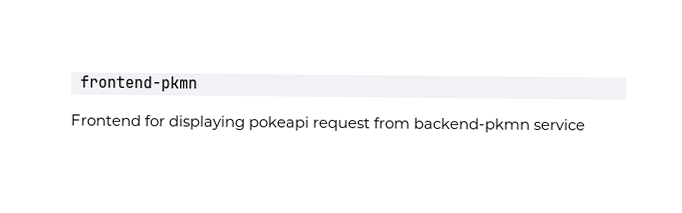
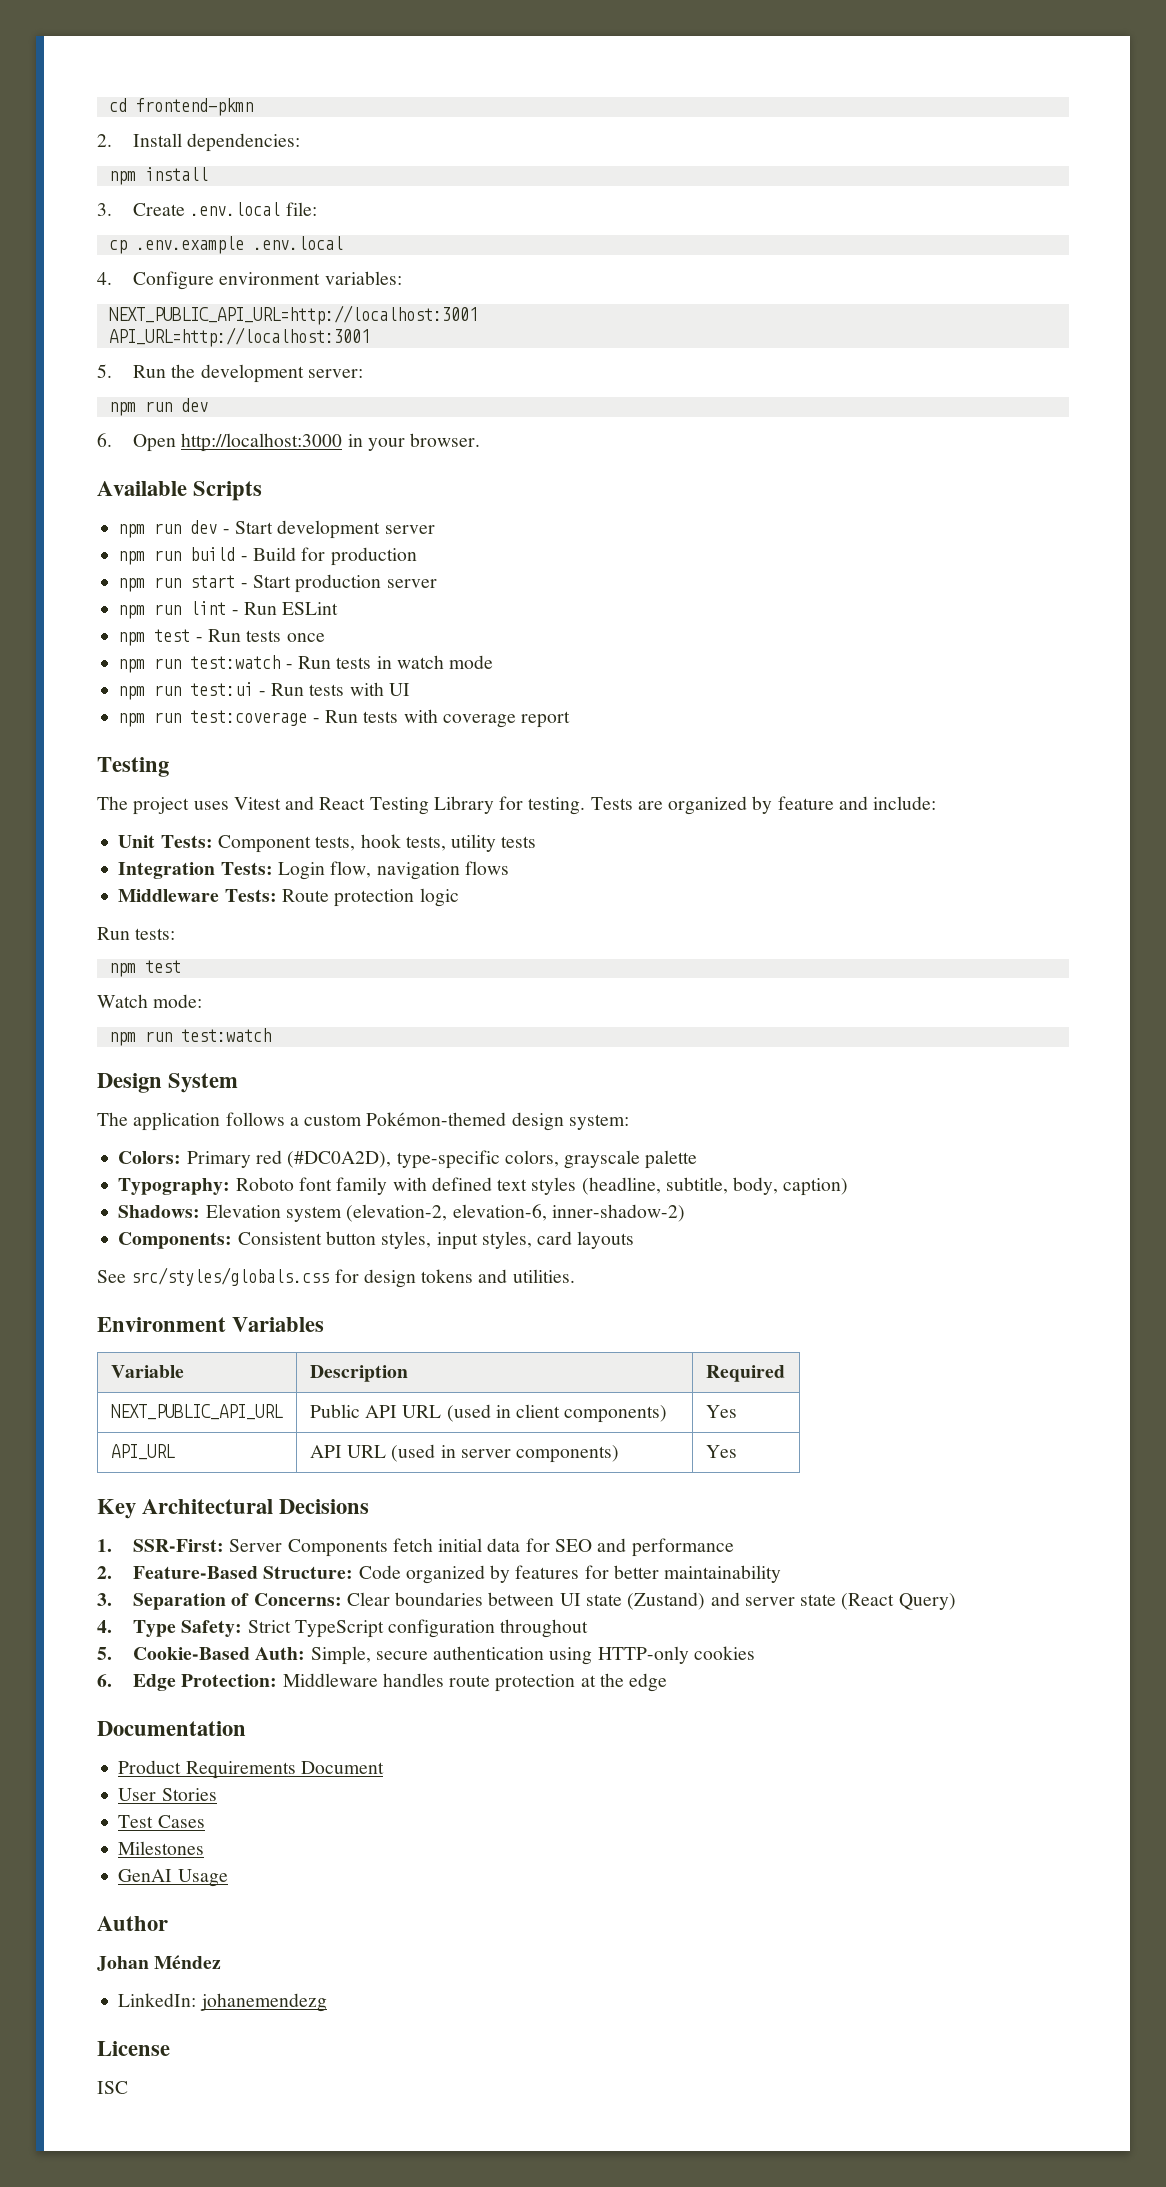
(80, 83) none -> [108,98,127,112] cd
[70,114,586,133] Frontend for displaying pokeapi request from backend-pkmn service -> [97,133,301,152] [108,167,208,185] [97,202,317,216] [108,236,343,254] [97,271,402,290] [108,305,478,325] [108,327,370,347] [97,364,363,383] [108,398,208,416] [97,433,481,452] [97,481,263,501] [118,520,435,539] [118,547,417,566] [118,574,437,593] [118,601,339,619] [118,629,325,646] [118,655,494,673] [118,682,410,700] [118,709,571,728] [97,757,169,777] [97,796,937,815] [118,834,537,853] [118,861,509,880] [118,888,459,907] [97,927,176,940] [108,960,181,977] [97,994,203,1008] [108,1028,271,1046] [97,1073,239,1093] [97,1112,629,1131] [118,1150,698,1169] [118,1177,849,1196] [118,1204,685,1222] [118,1231,635,1250] [97,1267,575,1288] [97,1317,325,1332] [110,1365,184,1378] [309,1365,408,1382] [705,1365,785,1382] [110,1404,283,1420] [309,1404,668,1423] [705,1405,737,1418] [110,1444,175,1460] [309,1444,620,1463] [705,1445,737,1458] [97,1499,370,1519] [97,1538,734,1557] [97,1565,782,1584] [97,1592,956,1610] [97,1619,589,1638] [97,1646,755,1665] [97,1673,668,1692] [97,1721,246,1736] [118,1760,384,1779] [118,1788,217,1801] [118,1815,205,1828] [118,1841,205,1855] [118,1869,228,1887] [97,1916,168,1931] [97,1955,222,1971] [118,1993,327,2012] [97,2041,170,2056] [97,2081,128,2094] 2. Install dependencies: // npm install // 3. Create .env.local file: // cp .env.example .env.local // 4. Configure environment variables: // NEXT_PUBLIC_API_URL=http://localhost:3001 // API_URL=http://localhost:3001 // 5. Run the development server: // npm run dev // 6. Open http://localhost:3000 in your browser. // Available Scripts // npm run dev - Start development server // npm run build - Build for production // npm run start - Start production server // npm run lint - Run ESLint // npm test - Run tests once // npm run test:watch - Run tests in watch mode // npm run test:ui - Run tests with UI // npm run test:coverage - Run tests with coverage report // Testing // The project uses Vitest and React Testing Library for testing. Tests are organized by feature and include: // Unit Tests: Component tests, hook tests, utility tests // Integration Tests: Login flow, navigation flows // Middleware Tests: Route protection logic // Run tests: // npm test // Watch mode: // npm run test:watch // Design System // The application follows a custom Pokémon-themed design system: // Colors: Primary red (#DC0A2D), type-specific colors, grayscale palette // Typography: Roboto font family with defined text styles (headline, subtitle, body, caption) // Shadows: Elevation system (elevation-2, elevation-6, inner-shadow-2) // Components: Consistent button styles, input styles, card layouts // See src/styles/globals.css for design tokens and utilities. // Environment Variables // Variable | Description | Required // NEXT_PUBLIC_API_URL | Public API URL (used in client components) | Yes // API_URL | API URL (used in server components) | Yes // Key Architectural Decisions // 1. SSR-First: Server Components fetch initial data for SEO and performance // 2. Feature-Based Structure: Code organized by features for better maintainability // 3. Separation of Concerns: Clear boundaries between UI state (Zustand) and server state (React Query) // 4. Type Safety: Strict TypeScript configuration throughout // 5. Cookie-Based Auth: Simple, secure authentication using HTTP-only cookies // 6. Edge Protection: Middleware handles route protection at the edge // Documentation // Product Requirements Document // User Stories // Test Cases // Milestones // GenAI Usage // Author // Johan Méndez // LinkedIn: johanemendezg // License // ISC

